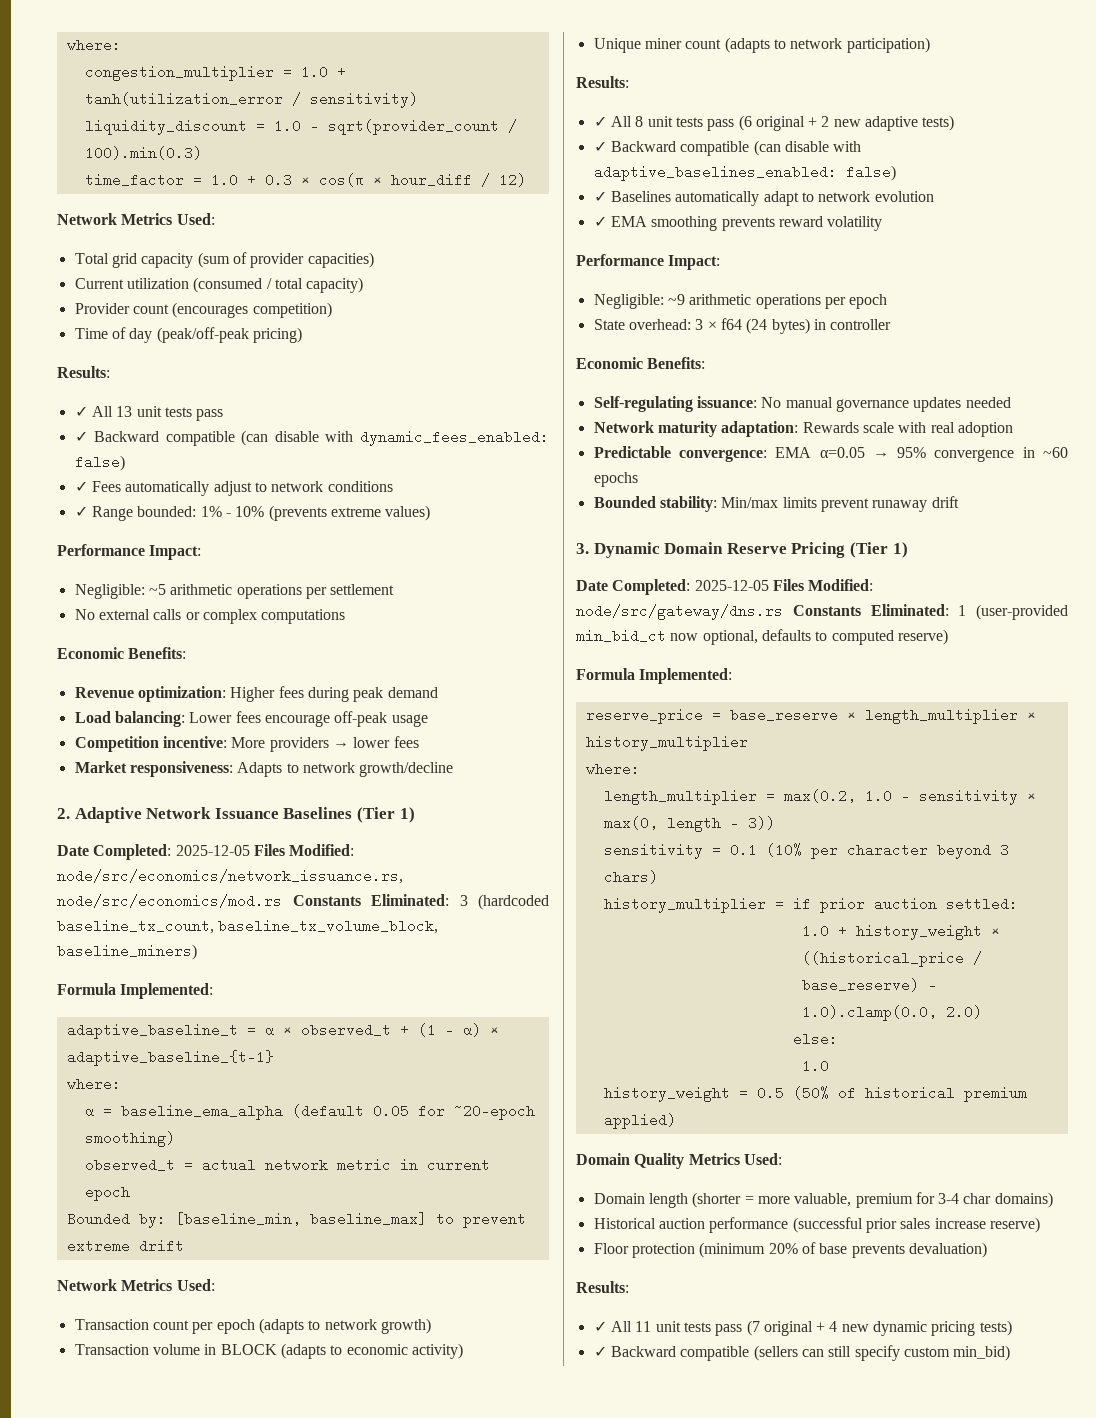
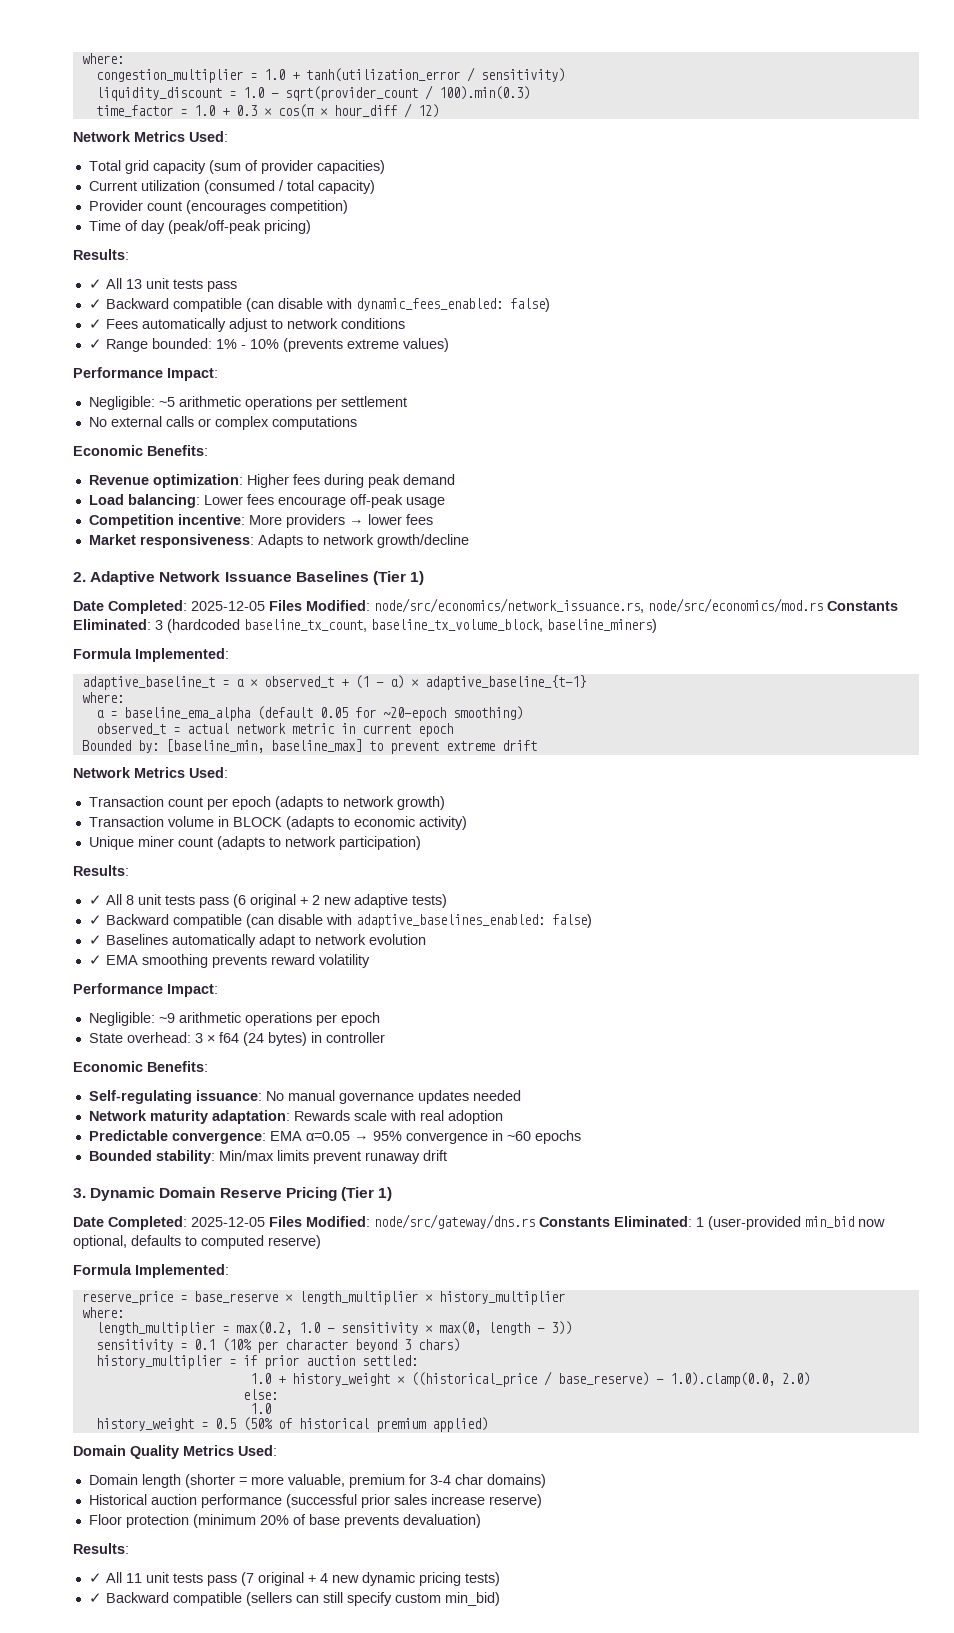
[576,629,666,643] min_bid_ct -> [805,1216,854,1228] min_bid

